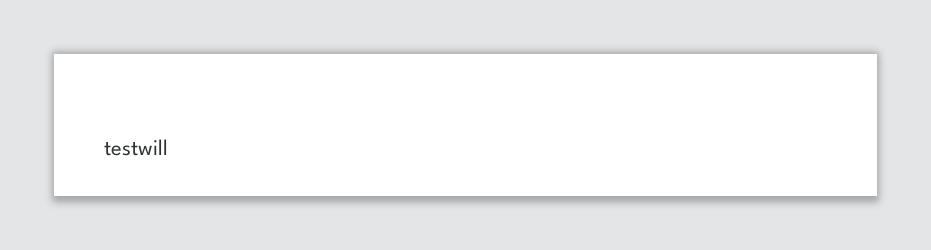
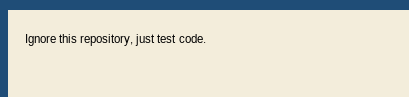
[104,139,168,156] testwill -> [25,34,206,46] Ignore this repository, just test code.

